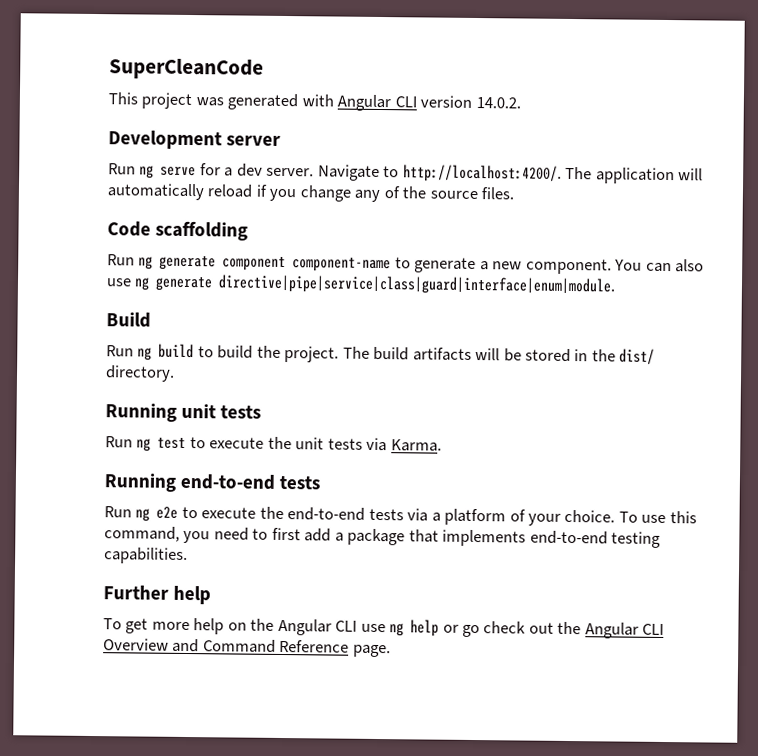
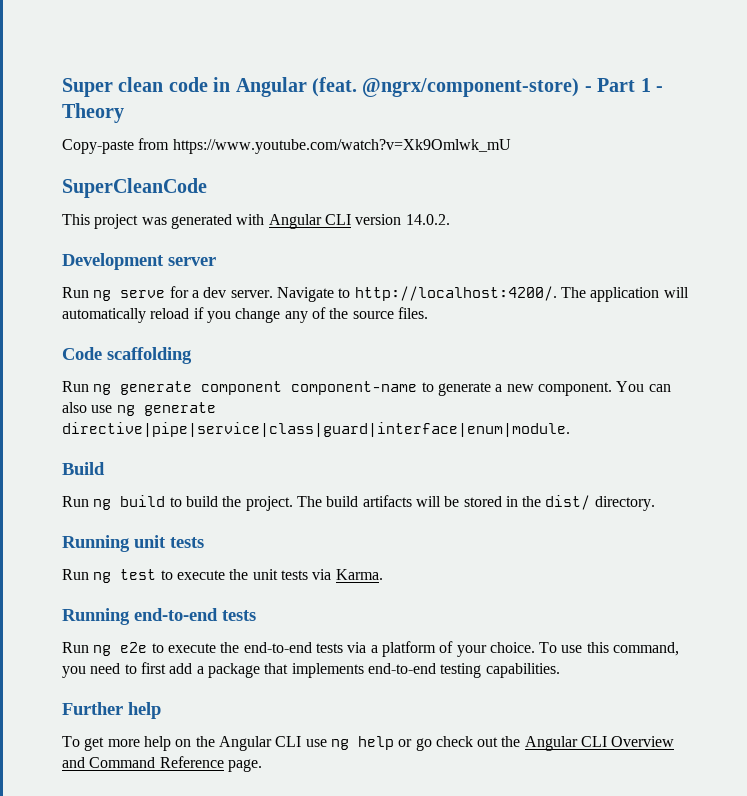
(109, 69) none -> [62,77,663,97] [62,103,124,123] [62,138,511,154] Super clean code in Angular (feat. @ngrx/component-store) - Part 1 - Theory // Copy-paste from https://www.youtube.com/watch?v=Xk9Omlwk_mU //

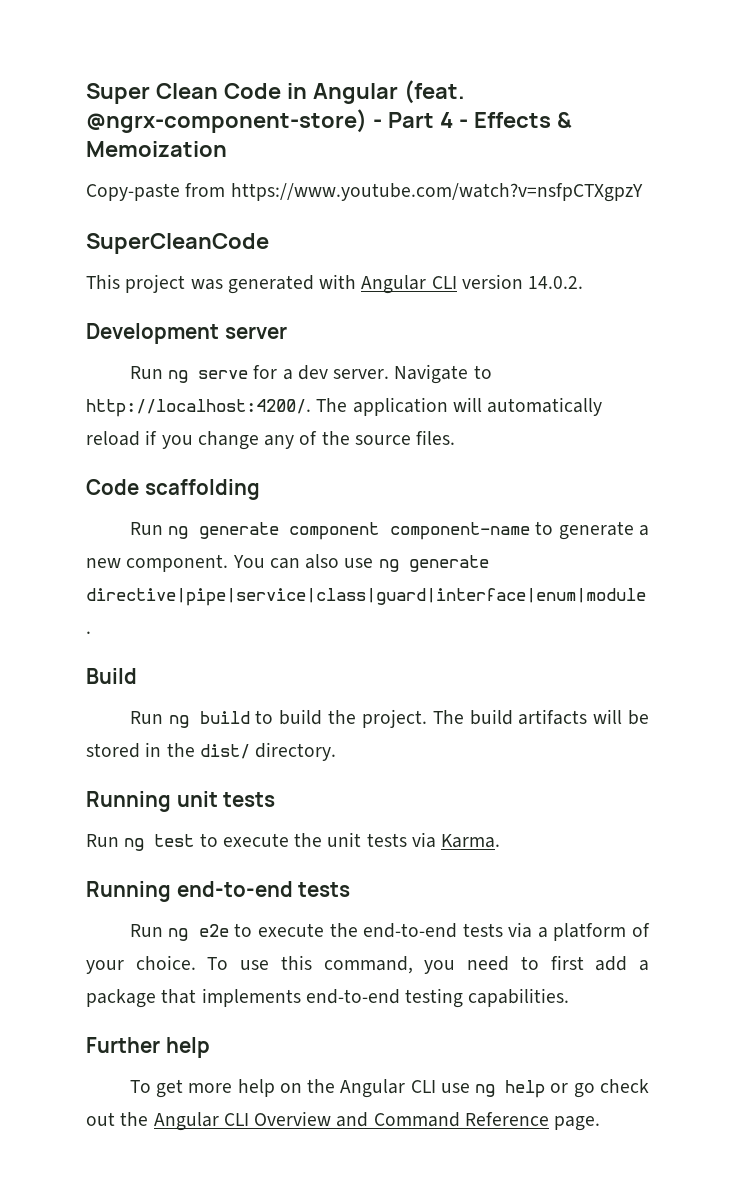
[118,77,208,92] clean code -> [155,83,281,99] Clean Code
[362,78,580,97] @ngrx/component-store) -> [86,109,367,133] @ngrx-component-store)
[640,78,663,92] [62,103,124,123] 1 - Theory -> [439,112,572,128] [86,141,227,157] 4 - Effects & Memoization
[172,139,511,154] https://www.youtube.com/watch?v=Xk9Omlwk_mU -> [230,183,643,202] https://www.youtube.com/watch?v=nsfpCTXgpzY

